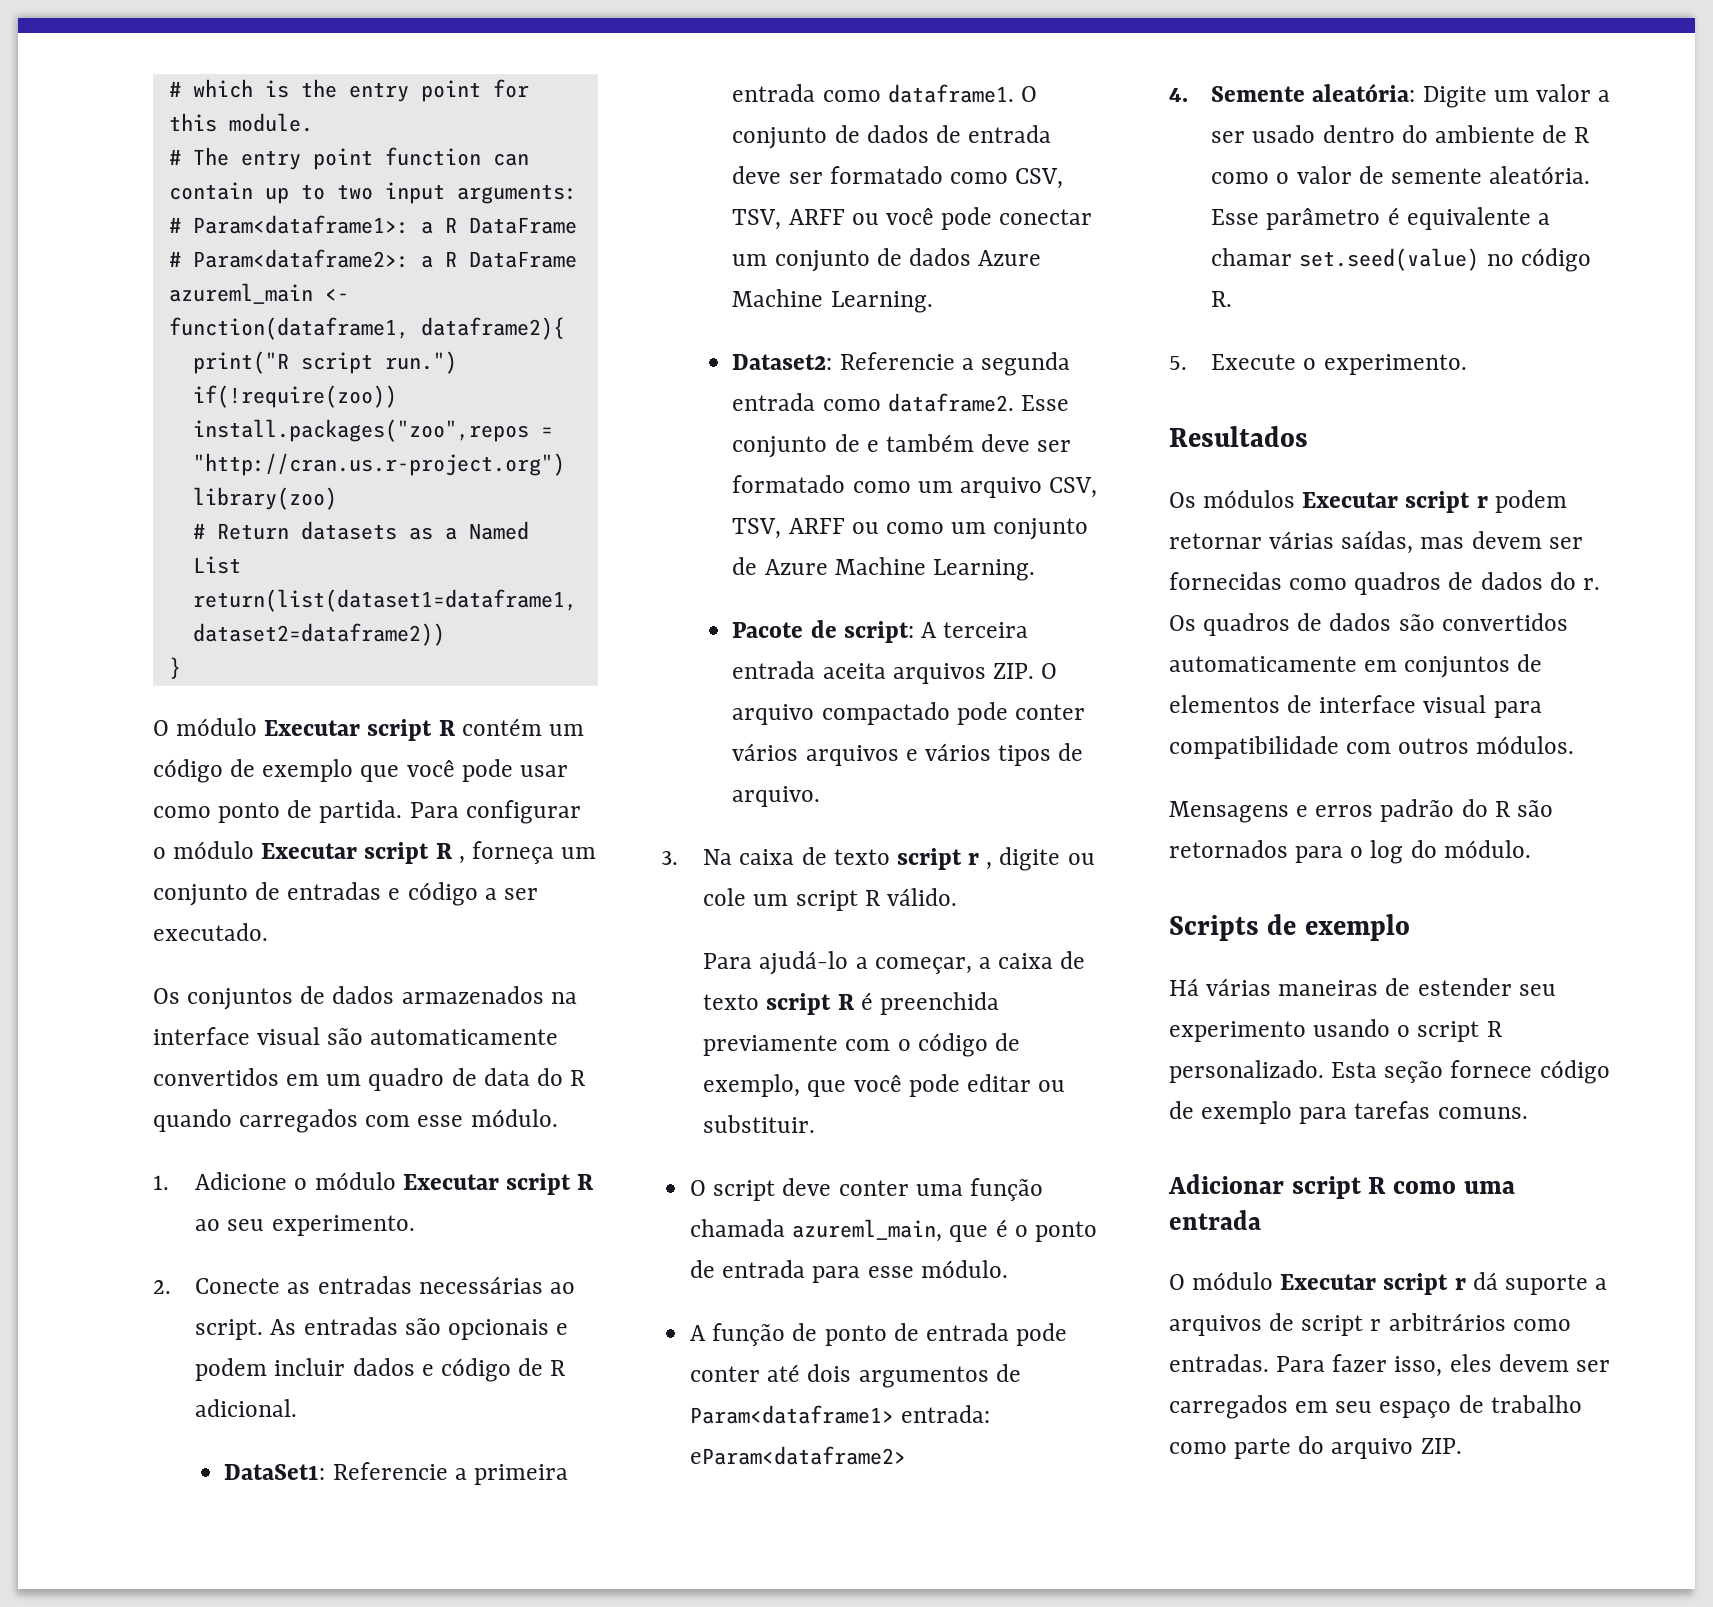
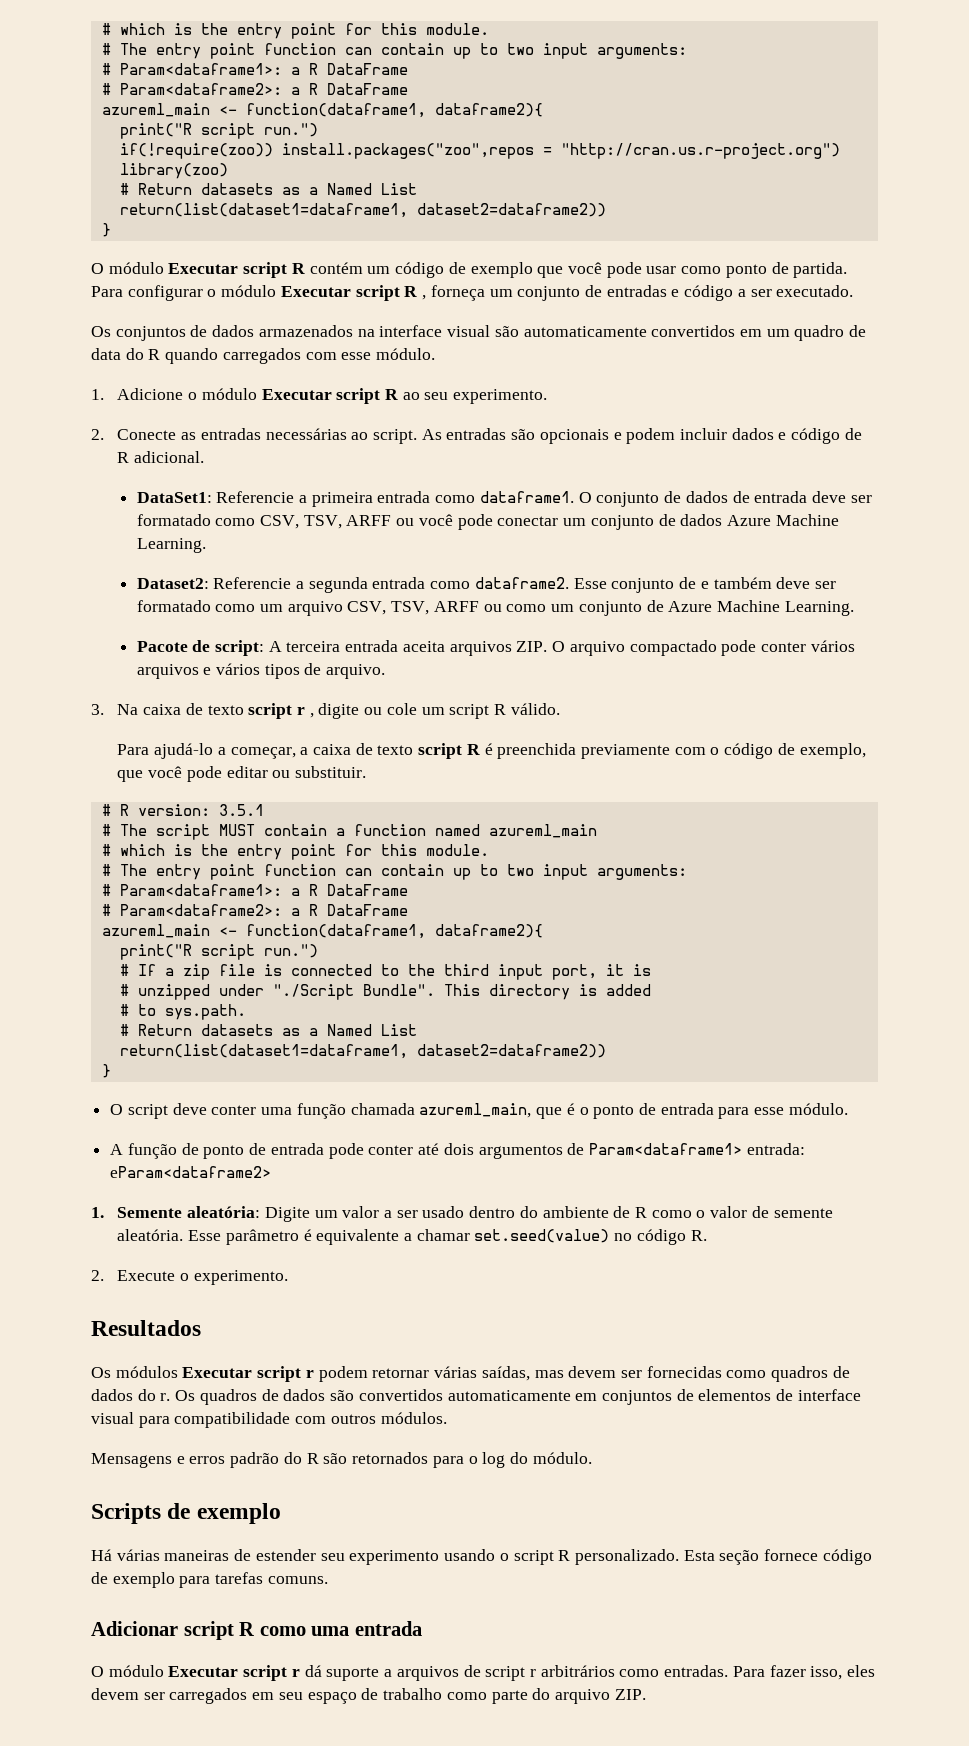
(816, 1124) none -> [101,804,264,816] [101,824,597,840] [101,844,489,860] [101,864,687,880] [101,884,408,896] [101,904,408,916] [101,924,543,939] [119,944,318,960] [119,964,651,980] [119,984,651,1000] [119,1004,246,1020] [119,1024,417,1036] [119,1044,606,1059] [101,1064,111,1078] // # R version: 3.5.1 // # The script MUST contain a function named azureml_main // # which is the entry point for this module. // # The entry point function can contain up to two input arguments: // # Param<dataframe1>: a R DataFrame // # Param<dataframe2>: a R DataFrame // azureml_main <- function(dataframe1, dataframe2){ // print("R script run.") // # If a zip file is connected to the third input port, it is // # unzipped under "./Script Bundle". This directory is added // # to sys.path. // # Return datasets as a Named List // return(list(dataset1=dataframe1, dataset2=dataframe2)) // }
[1169,88,1188,102] 4. -> [91,1207,104,1218] 1.
[1169,356,1187,370] 5. -> [91,1270,104,1281] 2.

